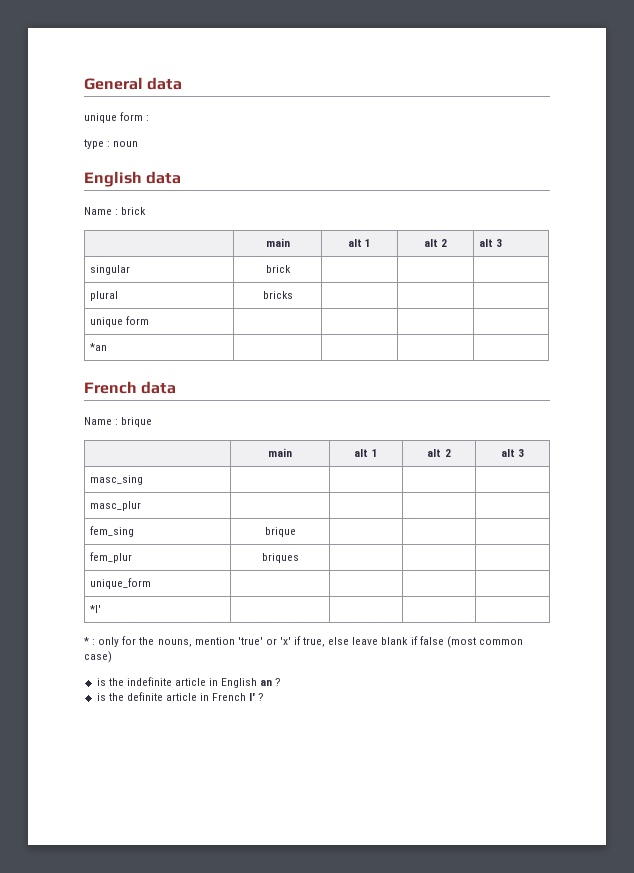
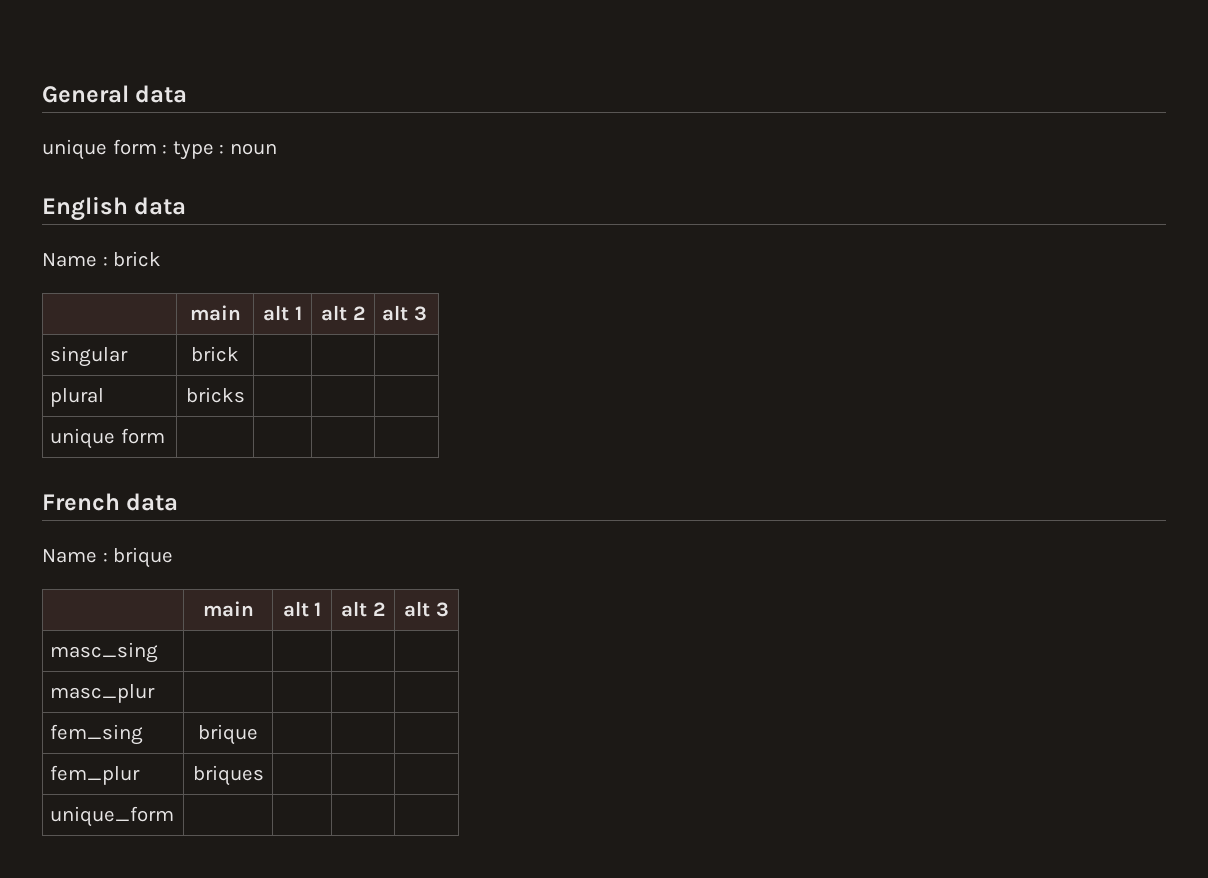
(150, 118) // -> (168, 149) none
[89,343,107,351] // *an | | | | -> (166, 436) none
[89,605,101,613] [84,636,523,648] [84,651,112,663] [96,677,282,688] [96,692,265,701] // *l' | | | | // * : only for the nouns, mention 'true' or 'x' if true, else leave blank if false (most common case) // is the indefinite article in English an ? // is the definite article in French l' ? -> (175, 816) none

